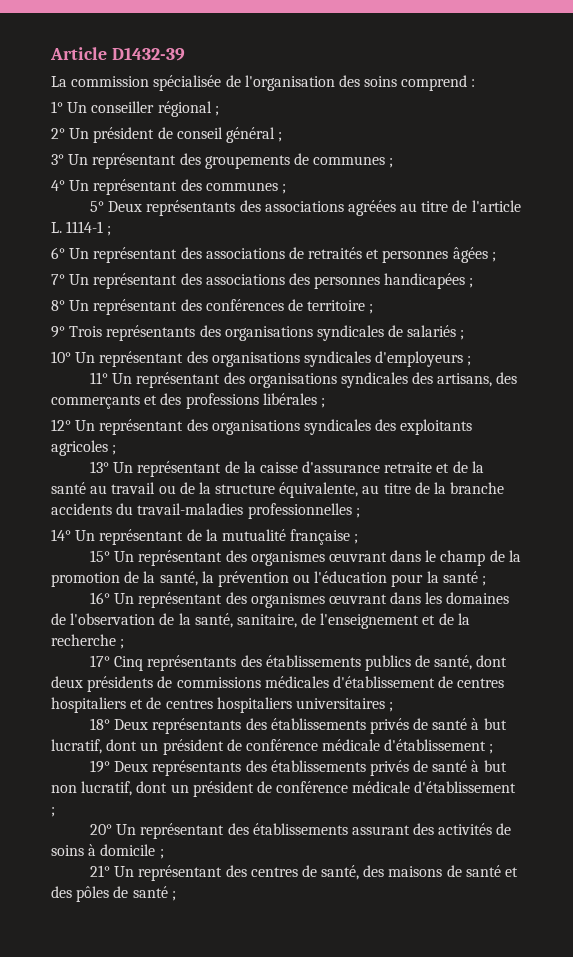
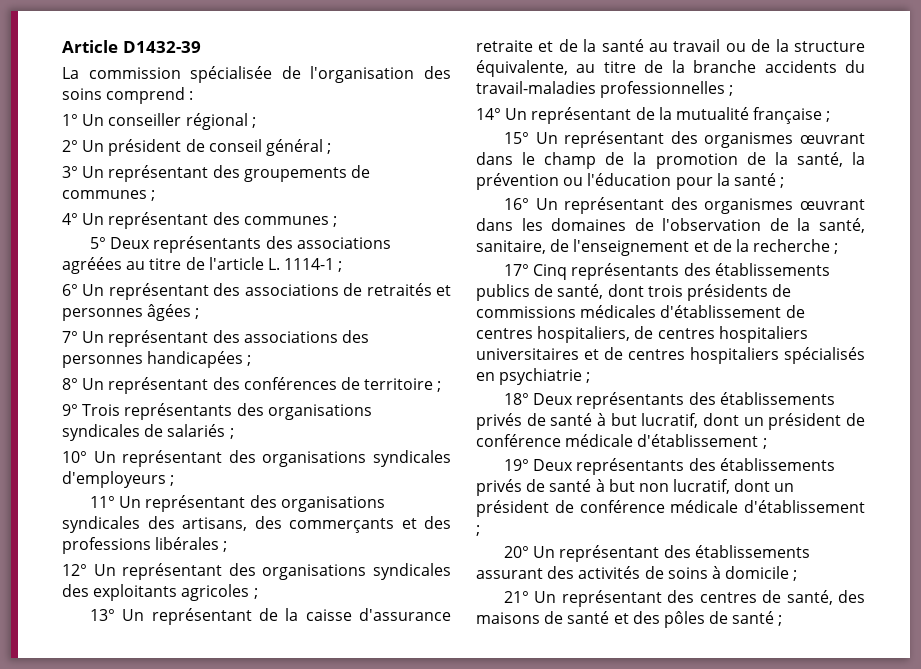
[51,676,83,688] deux -> [647,285,683,297] trois
[51,697,126,713] hospitaliers -> [537,326,808,343] [476,348,579,360] hospitaliers, de centres hospitaliers universitaires
[295,698,385,709] universitaires -> [784,347,865,364] [476,368,583,385] spécialisés en psychiatrie

